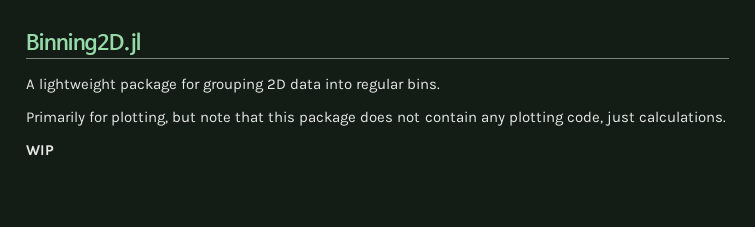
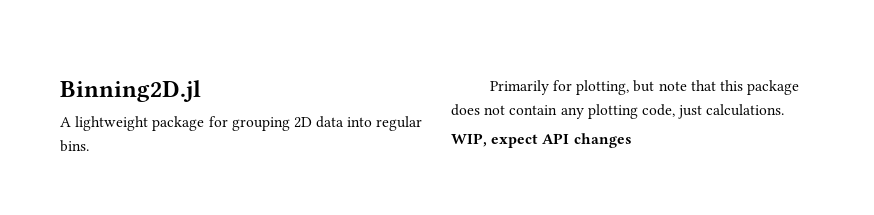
[26,145,54,155] WIP -> [451,133,632,148] WIP, expect API changes

